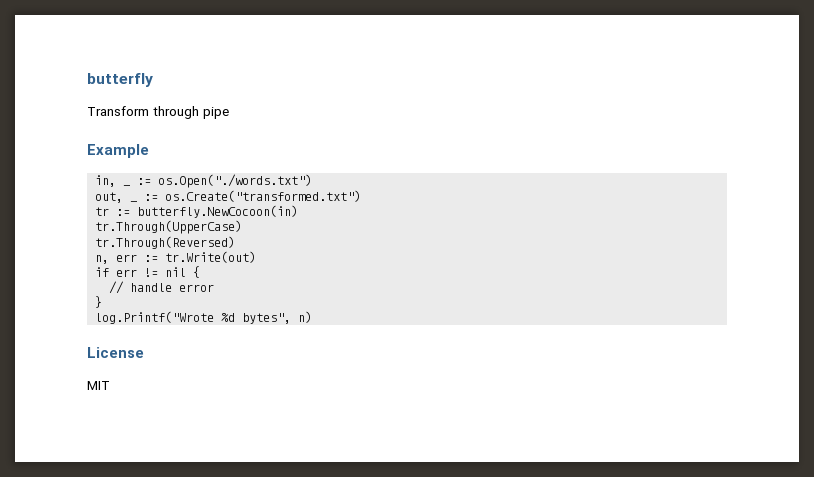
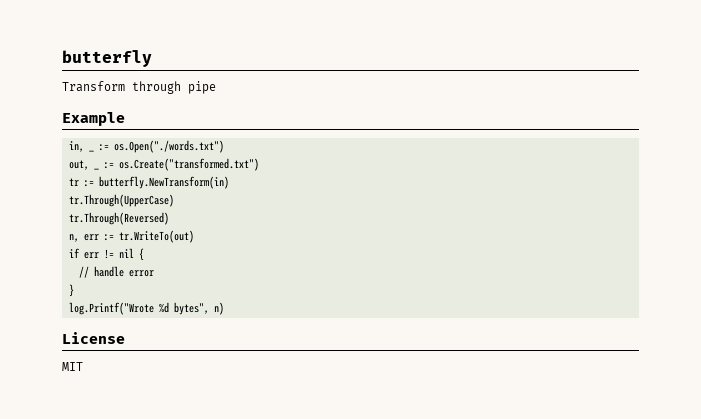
[137,205,299,218] butterfly.NewCocoon(in) -> [98,176,229,189] butterfly.NewTransform(in)
[165,251,257,263] tr.Write(out) -> [118,230,194,243] tr.WriteTo(out)

